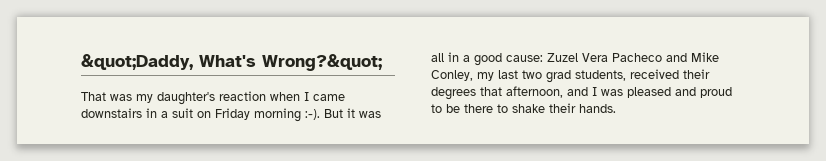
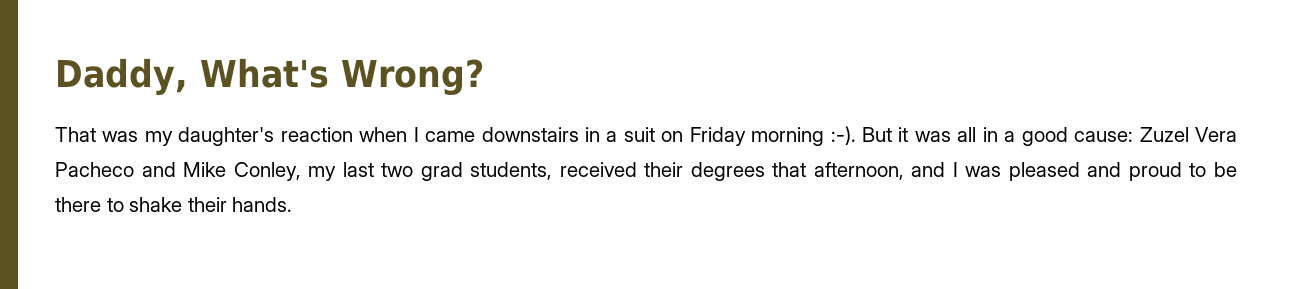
[81,54,382,71] &quot;Daddy, What's Wrong?&quot; -> [55,58,484,95] Daddy, What's Wrong?

